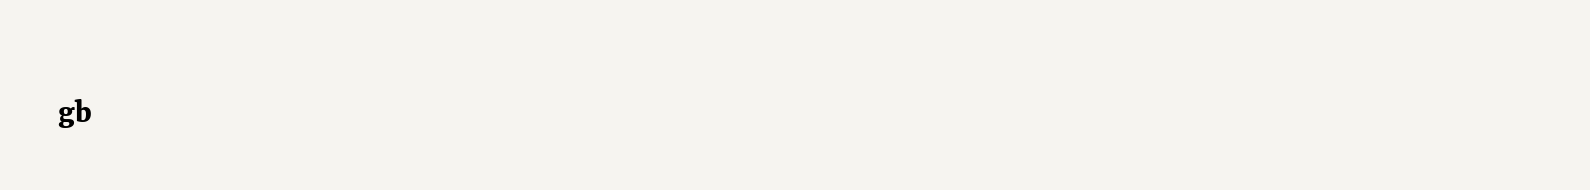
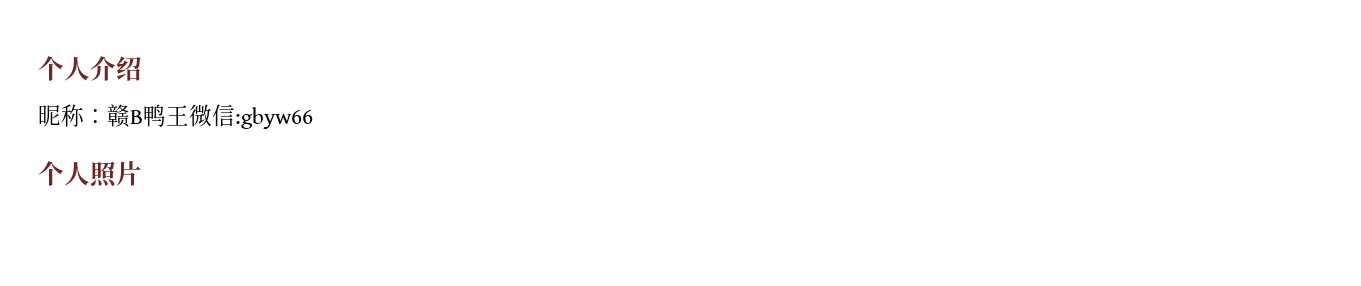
[58,99,92,128] gb -> [38,56,142,81] [38,104,313,129] [38,161,142,188] 个人介绍 // 昵称：赣B鸭王微信:gbyw66 // 个人照片

